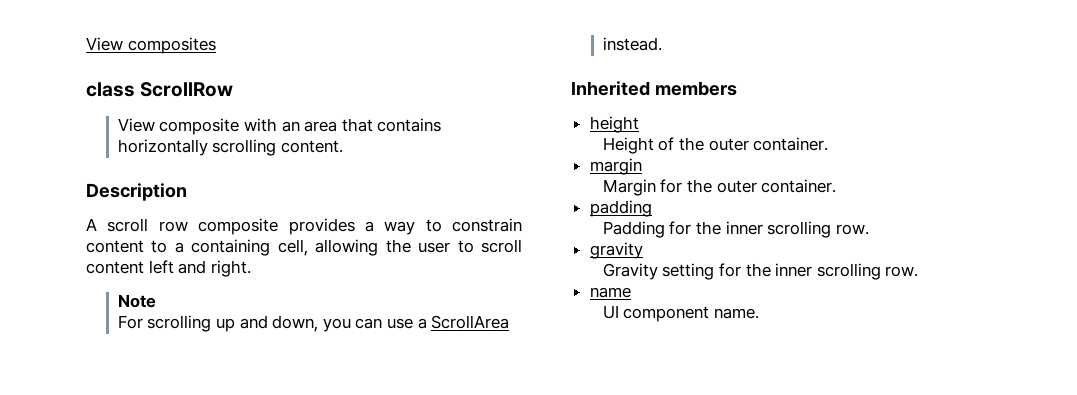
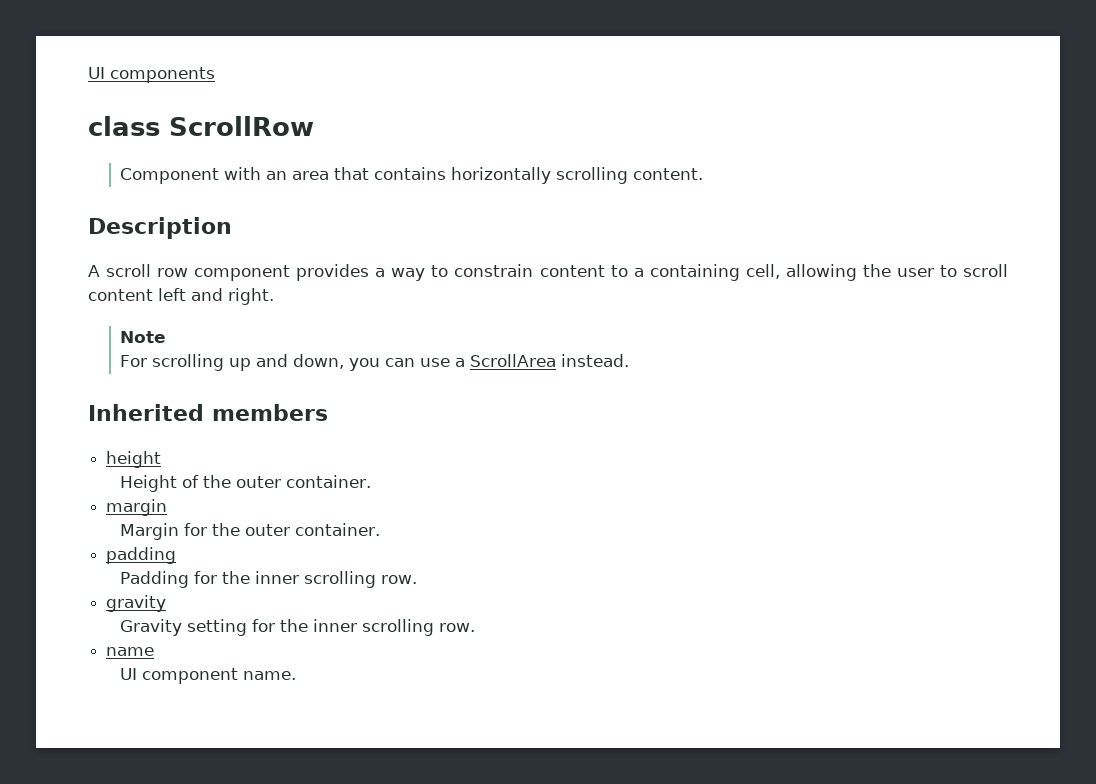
[86,37,216,54] View composites -> [88,67,215,83] UI components
[117,118,240,135] View composite -> [120,168,220,184] Component
[198,218,279,235] composite -> [194,265,291,281] component

